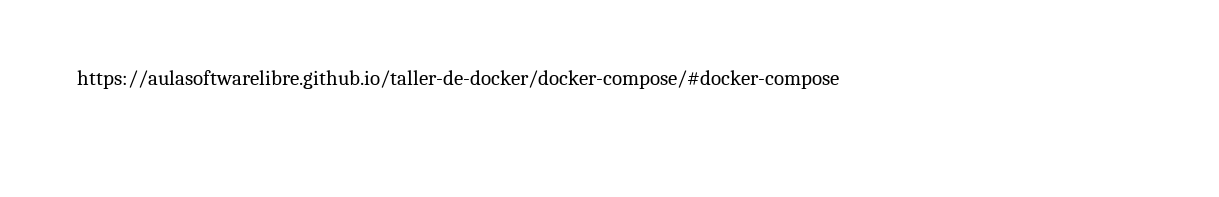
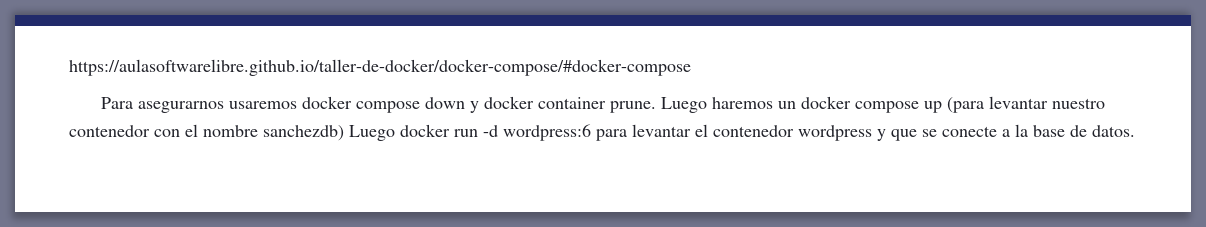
(839, 79) none -> [100,96,1105,113] [69,124,1135,141] // Para asegurarnos usaremos docker compose down y docker container prune. Luego haremos un docker compose up (para levantar nuestro contenedor con el nombre sanchezdb) Luego docker run -d wordpress:6 para levantar el contenedor wordpress y que se conecte a la base de datos.

